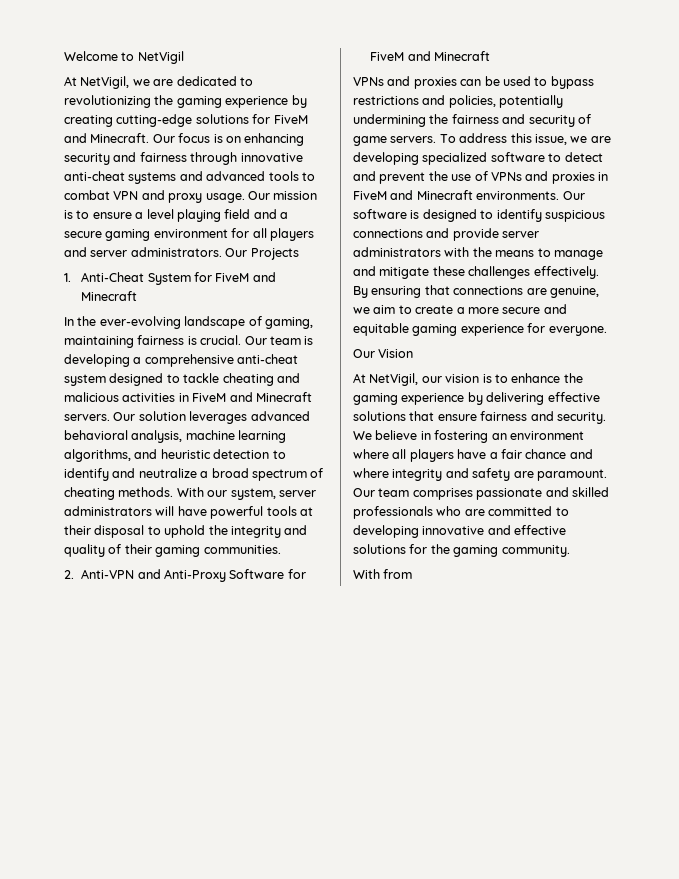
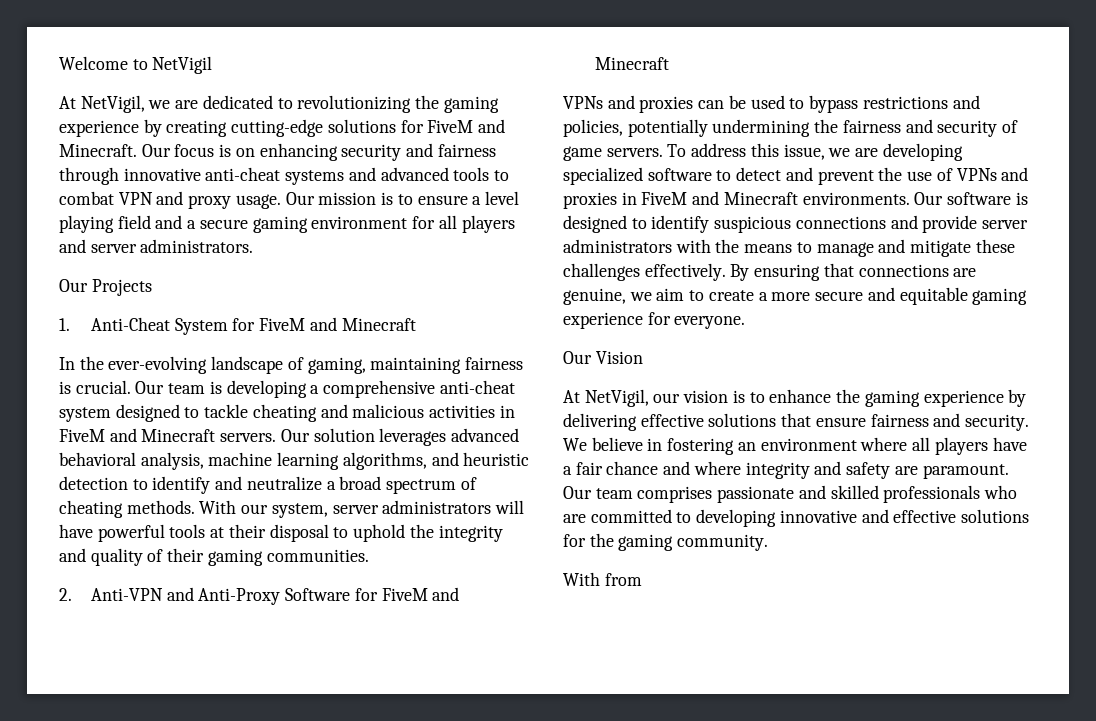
(222, 252) none -> (254, 246) //

